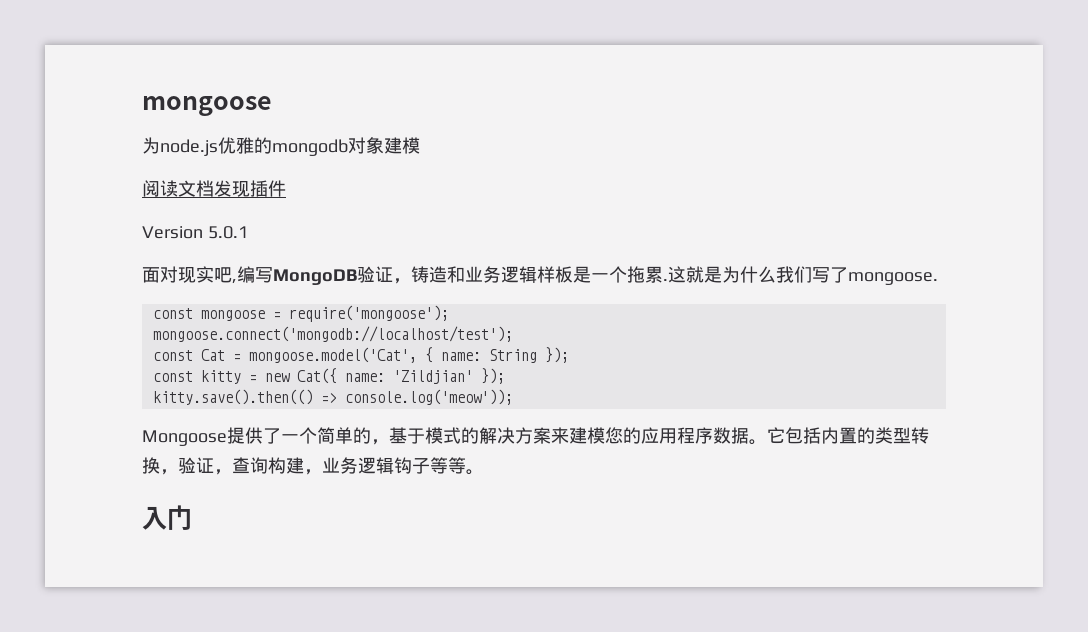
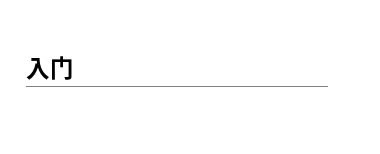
[142,96,272,116] [142,137,420,156] [142,180,286,197] [142,226,248,239] [142,266,938,285] [152,305,449,322] [152,326,513,342] [152,347,569,363] [152,368,505,384] [152,389,513,405] [142,427,929,446] [142,457,484,475] mongoose // 为node.js优雅的mongodb对象建模 // 阅读文档发现插件 // Version 5.0.1 // 面对现实吧,编写MongoDB验证，铸造和业务逻辑样板是一个拖累.这就是为什么我们写了mongoose. // const mongoose = require('mongoose'); // mongoose.connect('mongodb://localhost/test'); // const Cat = mongoose.model('Cat', { name: String }); // const kitty = new Cat({ name: 'Zildjian' }); // kitty.save().then(() => console.log('meow')); // Mongoose提供了一个简单的，基于模式的解决方案来建模您的应用程序数据。它包括内置的类型转换，验证，查询构建，业务逻辑钩子等等。 // -> (26, 69) none

